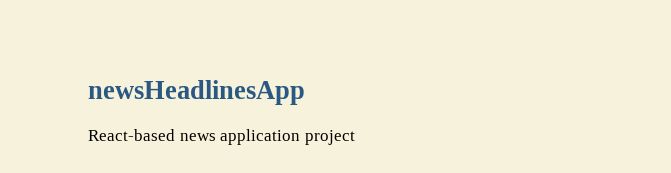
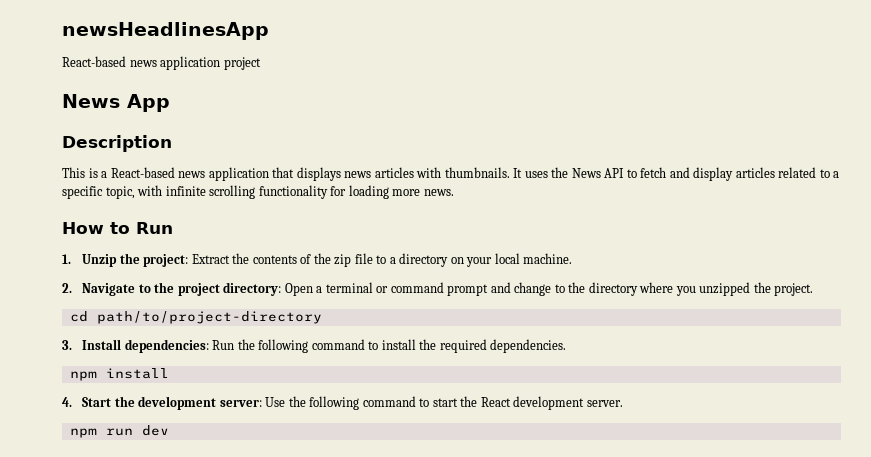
(355, 137) none -> [62,94,170,112] [62,135,172,152] [62,167,840,181] [62,185,454,199] [62,222,173,234] [62,253,573,267] [62,282,814,296] [69,311,322,324] [62,339,567,353] [69,368,169,381] [62,396,623,410] [69,425,169,438] // News App // Description // This is a React-based news application that displays news articles with thumbnails. It uses the News API to fetch and display articles related to a specific topic, with infinite scrolling functionality for loading more news. // How to Run // 1. Unzip the project: Extract the contents of the zip file to a directory on your local machine. // 2. Navigate to the project directory: Open a terminal or command prompt and change to the directory where you unzipped the project. // cd path/to/project-directory // 3. Install dependencies: Run the following command to install the required dependencies. // npm install // 4. Start the development server: Use the following command to start the React development server. // npm run dev

